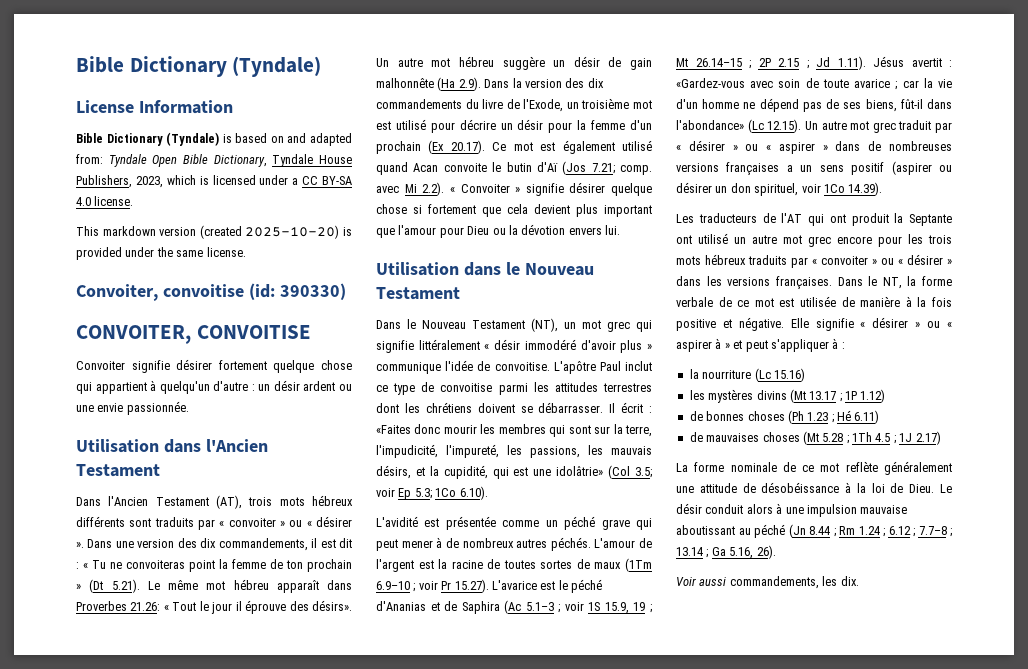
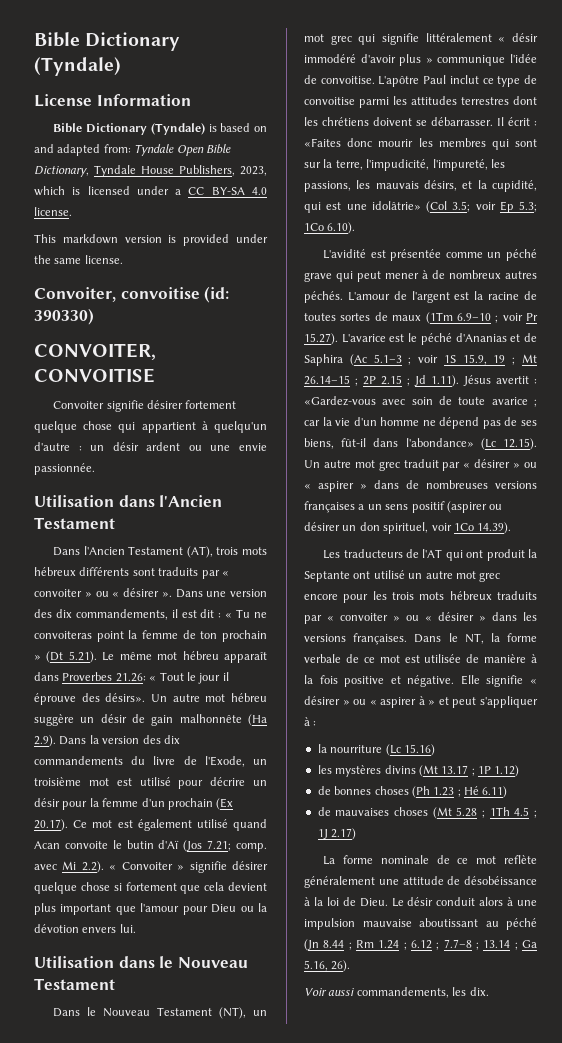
[199,225,340,239] (created 2025-10-20) -> (162, 239) none

